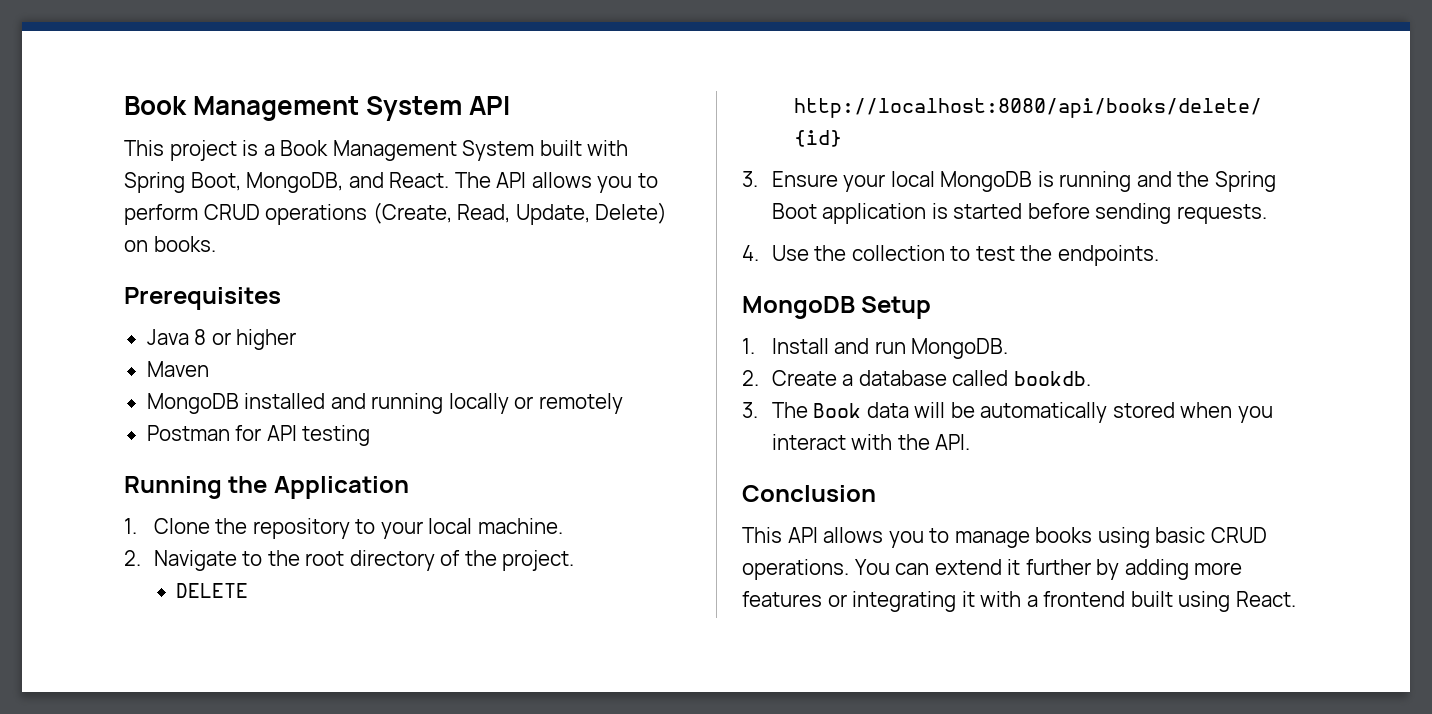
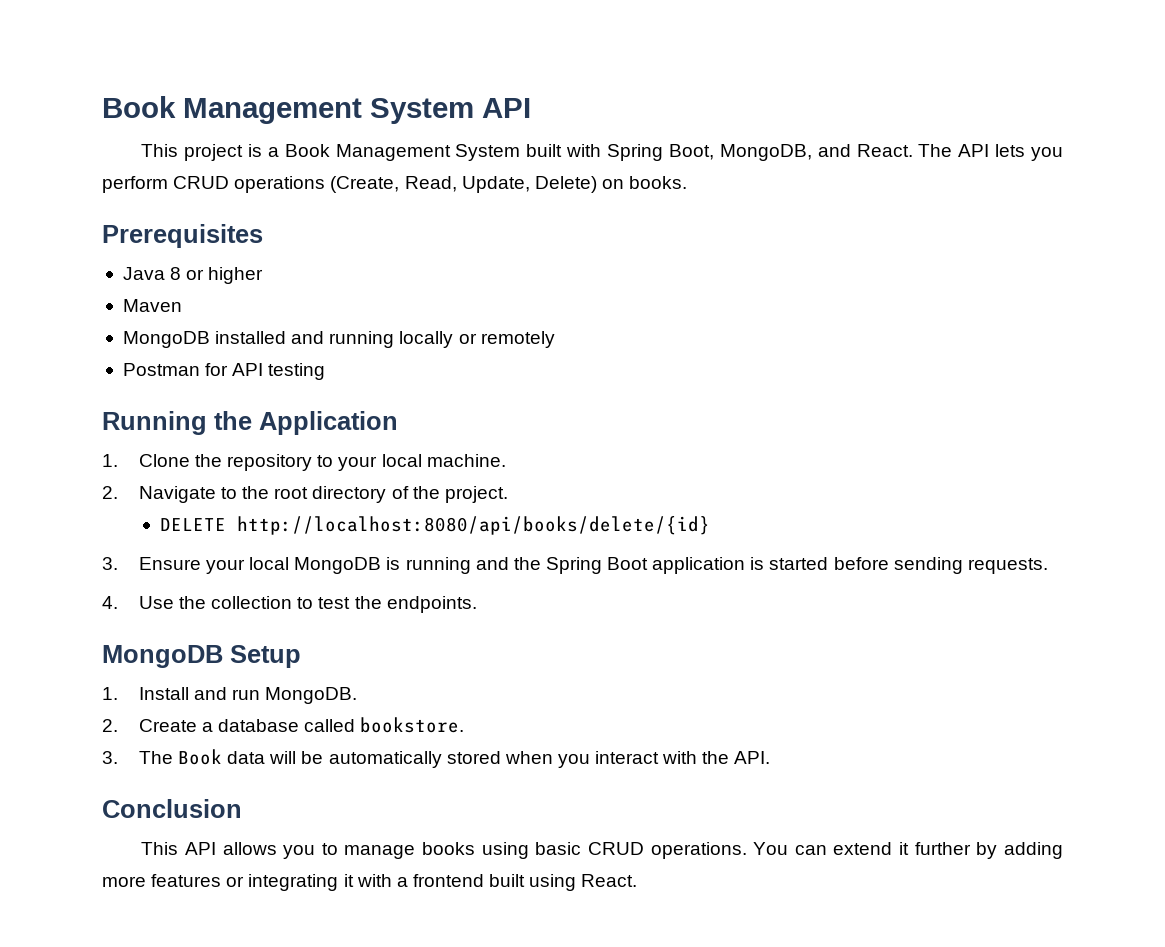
[531,172,658,193] allows you to -> [995,144,1063,161] lets you
[1013,371,1091,386] bookdb. -> [360,717,465,733] bookstore.

